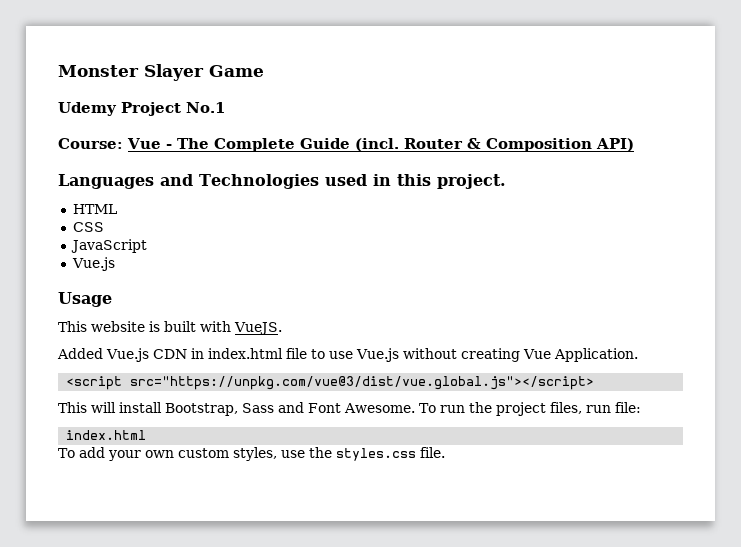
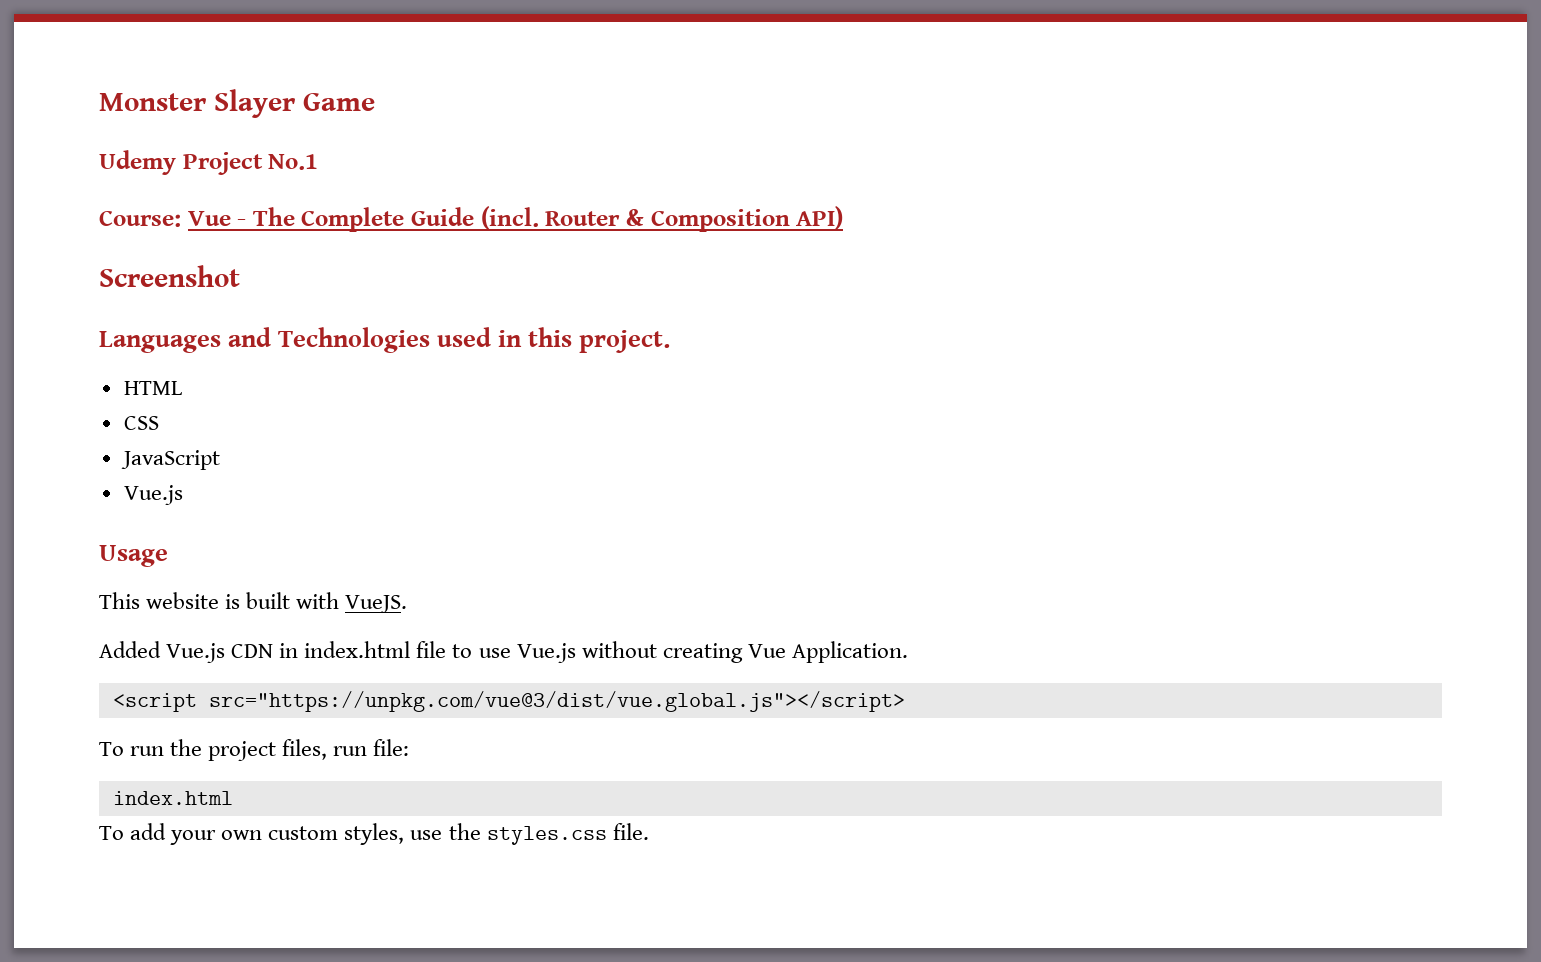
(634, 145) none -> [99,265,240,287] // Screenshot
[58,402,415,416] This will install Bootstrap, Sass and Font Awesome. -> (905, 701) none

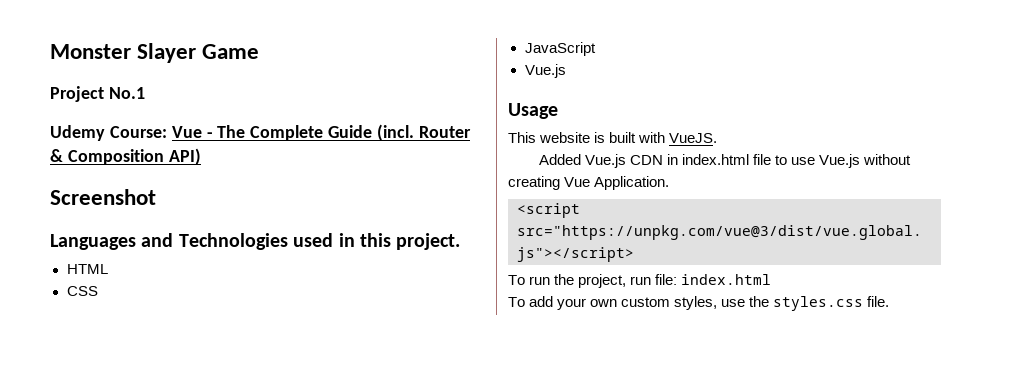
[99,150,176,175] Udemy -> (260, 51) none
(319, 162) none -> [50,125,105,141] Udemy
[208,739,328,761] project files, -> [578,274,627,288] project,
(410, 747) // -> (678, 279) none

